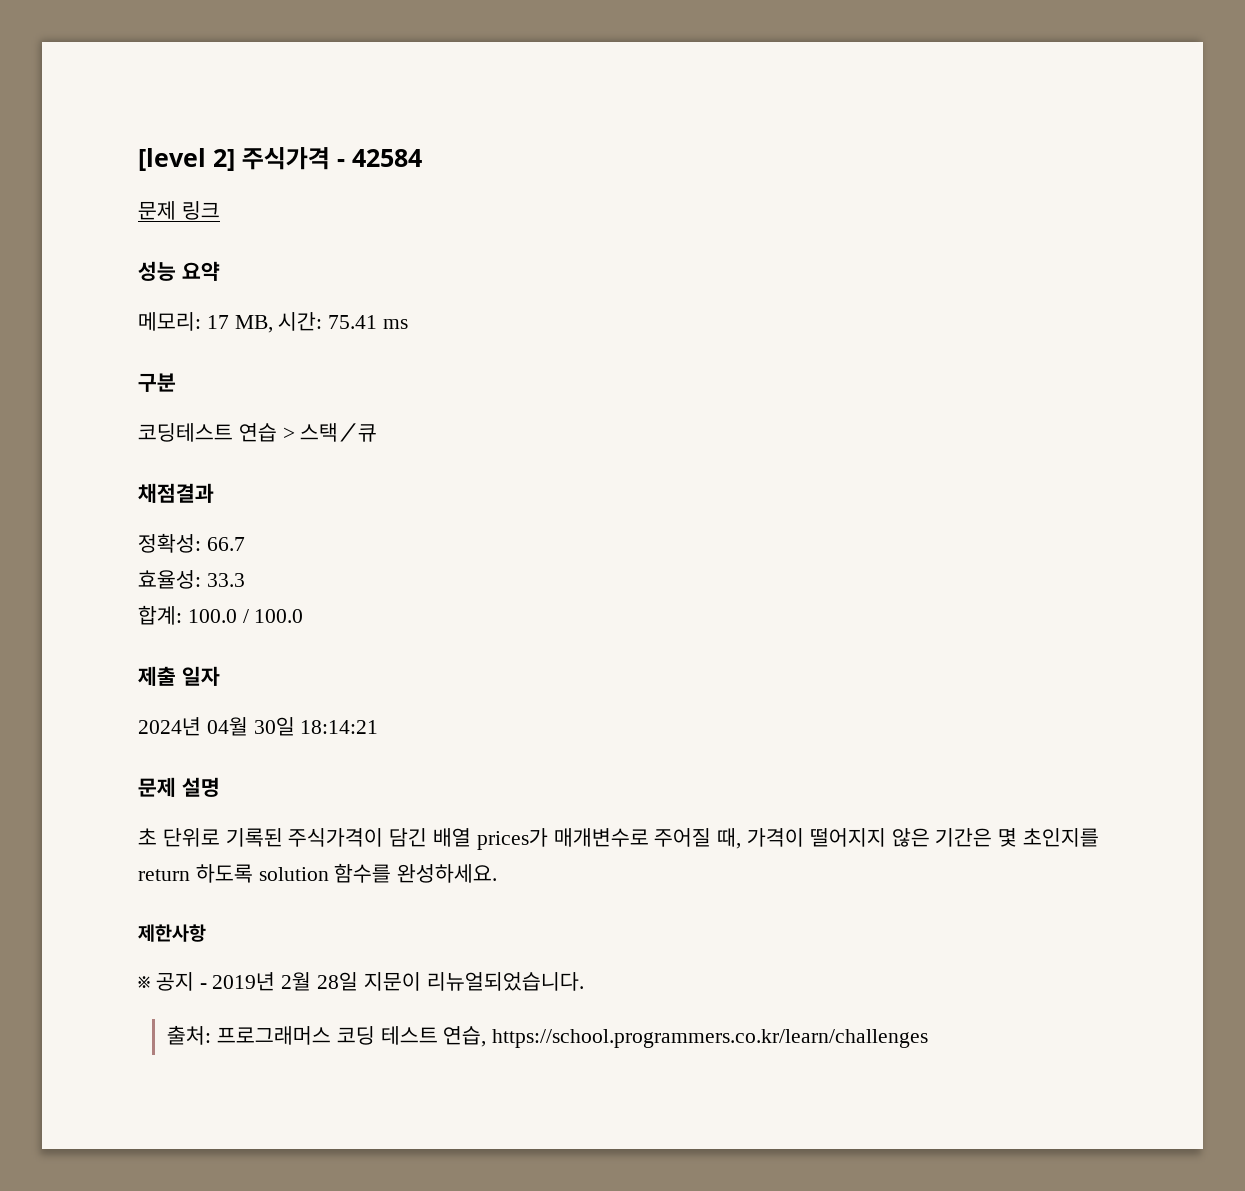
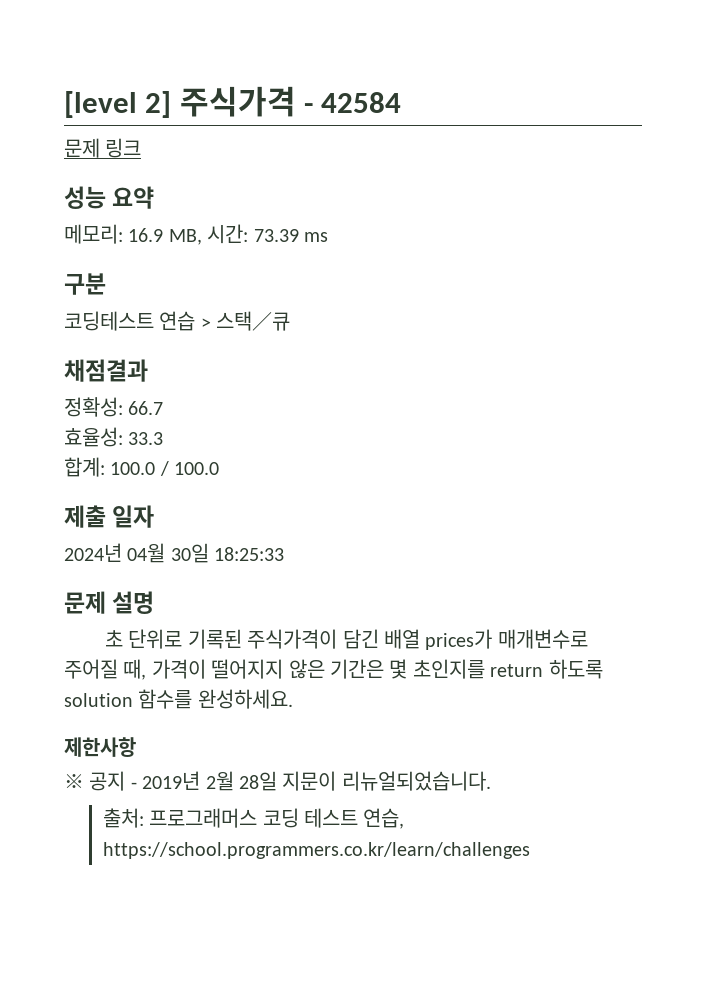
[206,315,229,329] 17 -> [128,228,164,242] 16.9
[328,315,378,329] 75.41 -> [253,229,299,242] 73.39
[300,720,379,734] 18:14:21 -> [214,547,285,561] 18:25:33

